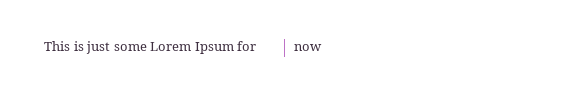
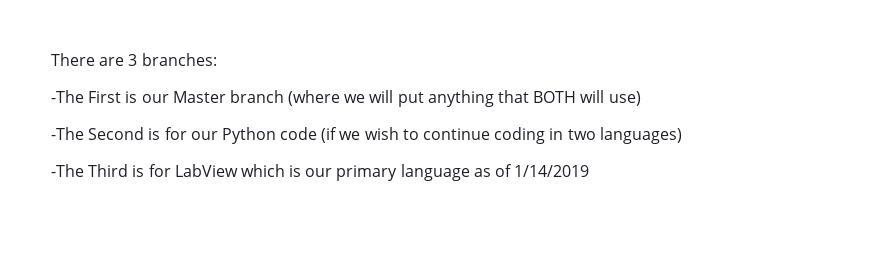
[44,41,322,54] This is just some Lorem Ipsum for now -> [51,53,217,66] [51,90,641,107] [51,127,682,144] [51,164,590,181] There are 3 branches: // -The First is our Master branch (where we will put anything that BOTH will use) // -The Second is for our Python code (if we wish to continue coding in two languages) // -The Third is for LabView which is our primary language as of 1/14/2019

